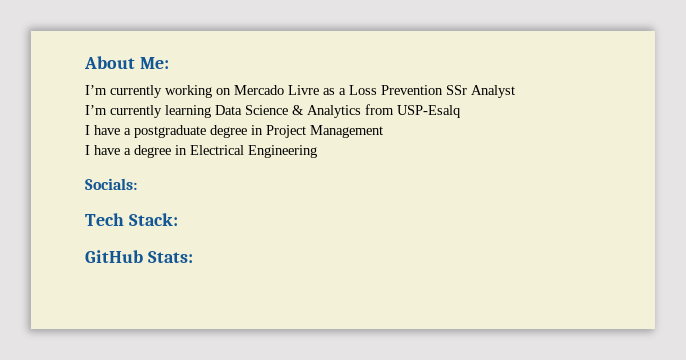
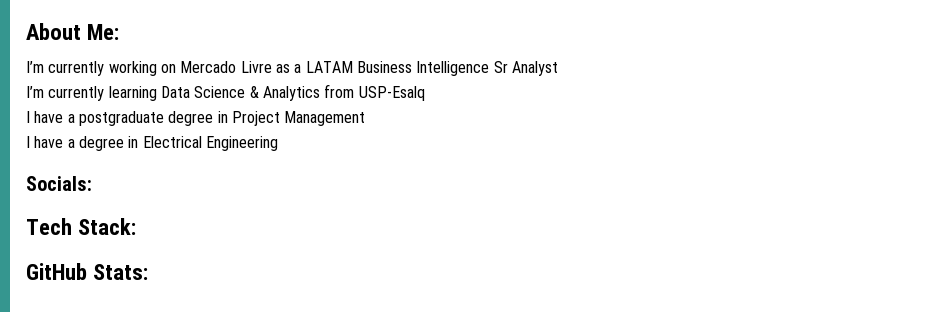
[349,85,467,95] Loss Prevention SSr -> [305,61,508,76] LATAM Business Intelligence Sr

